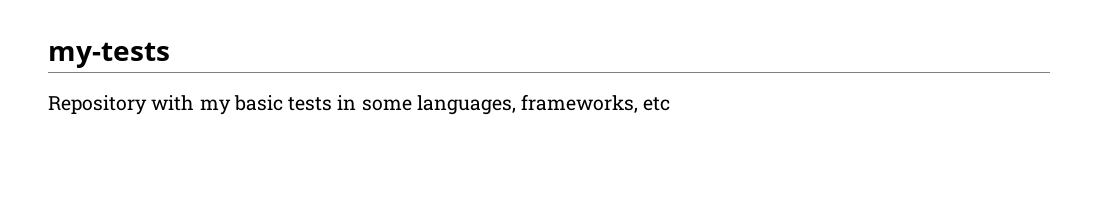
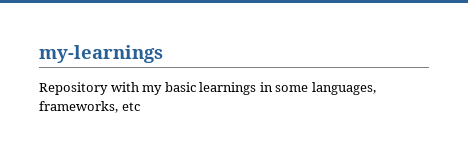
[48,42,170,68] my-tests -> [39,45,163,63] my-learnings
[288,97,333,111] tests -> [199,82,257,95] learnings

